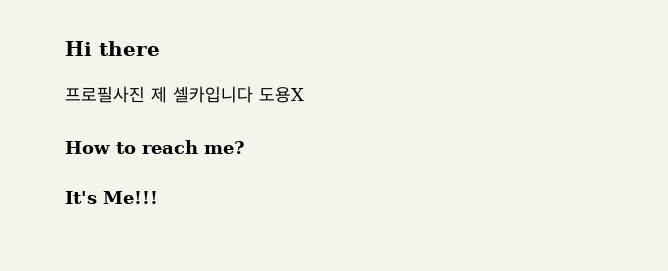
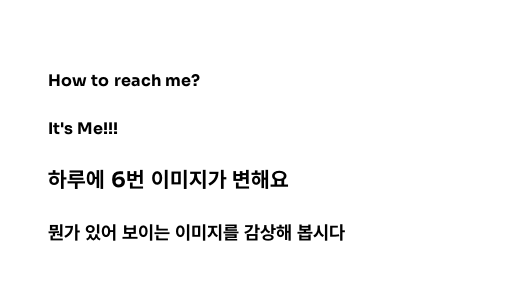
[65,41,160,56] [65,86,304,103] Hi there // 프로필사진 제 셀카입니다 도용X // -> (48, 80) none
(158, 197) none -> [48,169,290,189] [48,224,345,241] // 하루에 6번 이미지가 변해요 // 뭔가 있어 보이는 이미지를 감상해 봅시다

